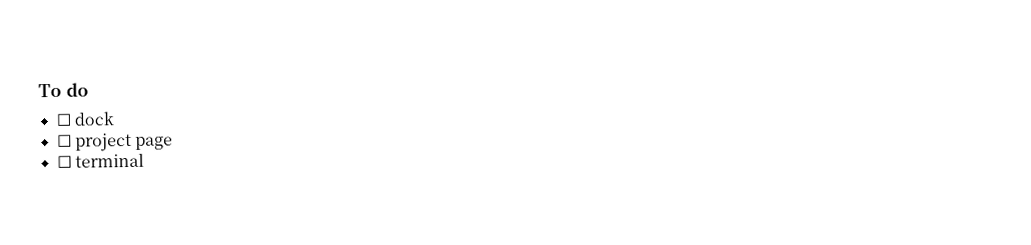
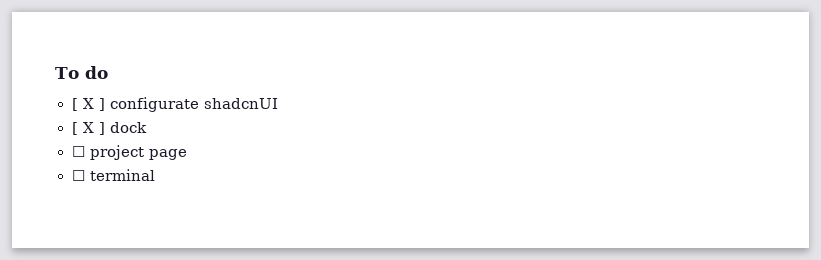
[55,113,72,126] ☐ -> [71,97,278,112] [71,122,105,135] [ X ] configurate shadcnUI // [ X ]

